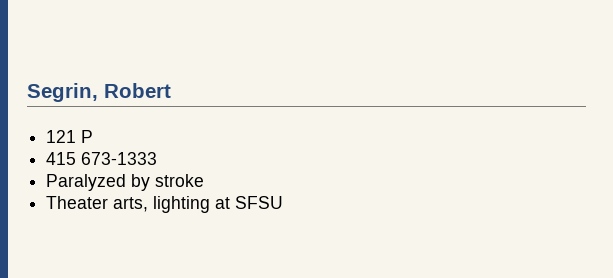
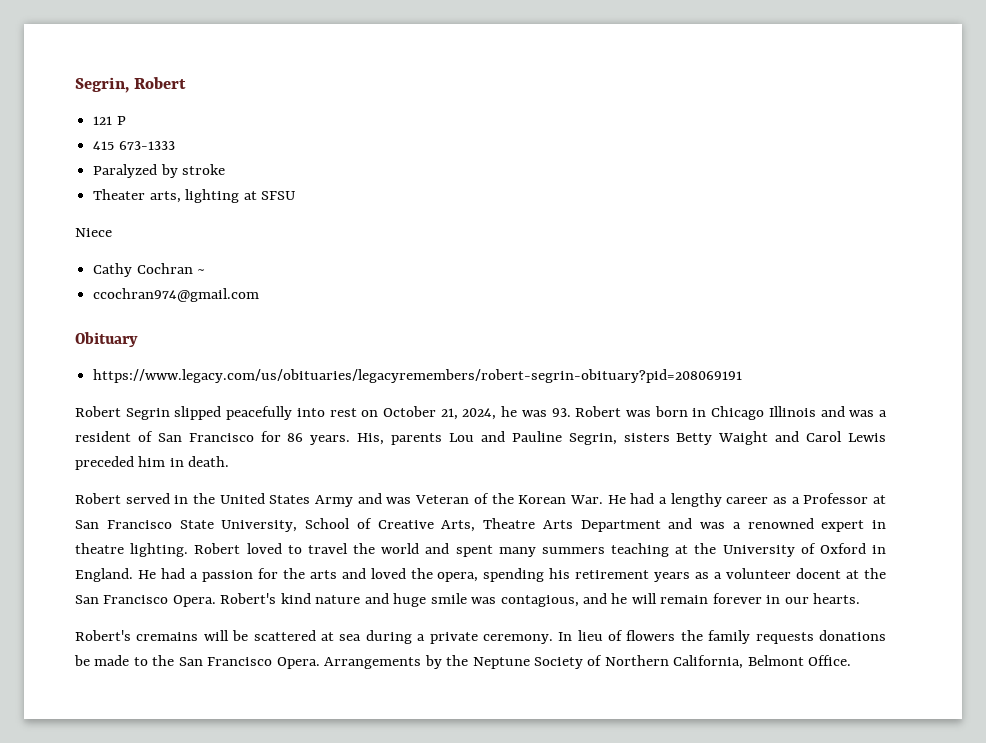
(284, 202) none -> [75,228,112,237] [93,263,206,277] [93,288,260,302] [75,332,138,347] [93,369,743,383] [75,406,887,420] [75,431,887,445] [75,456,230,470] [75,493,886,507] [75,518,886,532] [75,543,886,557] [75,568,887,582] [75,593,861,607] [75,630,887,644] [74,655,852,669] // Niece // Cathy Cochran ~ // ccochran974@gmail.com // Obituary // https://www.legacy.com/us/obituaries/legacyremembers/robert-segrin-obituary?pid=208069191 // Robert Segrin slipped peacefully into rest on October 21, 2024, he was 93. Robert was born in Chicago Illinois and was a resident of San Francisco for 86 years. His, parents Lou and Pauline Segrin, sisters Betty Waight and Carol Lewis preceded him in death. // Robert served in the United States Army and was Veteran of the Korean War. He had a lengthy career as a Professor at San Francisco State University, School of Creative Arts, Theatre Arts Department and was a renowned expert in theatre lighting. Robert loved to travel the world and spent many summers teaching at the University of Oxford in England. He had a passion for the arts and loved the opera, spending his retirement years as a volunteer docent at the San Francisco Opera. Robert's kind nature and huge smile was contagious, and he will remain forever in our hearts. // Robert's cremains will be scattered at sea during a private ceremony. In lieu of flowers the family requests donations be made to the San Francisco Opera. Arrangements by the Neptune Society of Northern California, Belmont Office.

